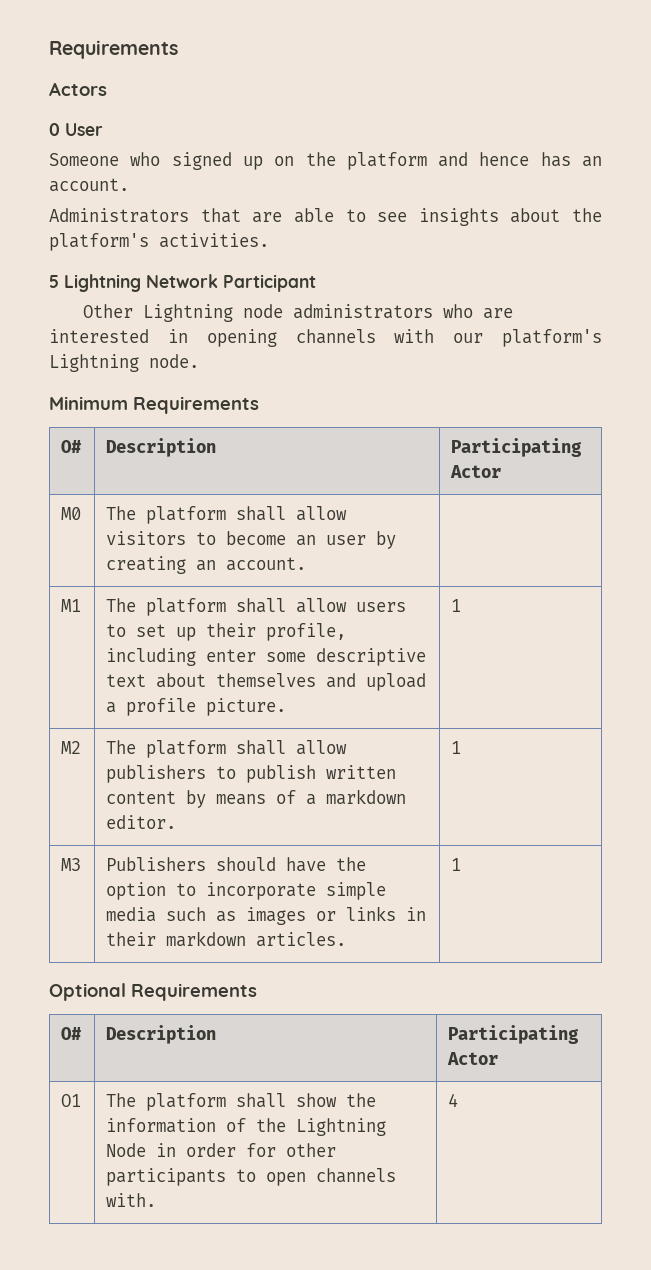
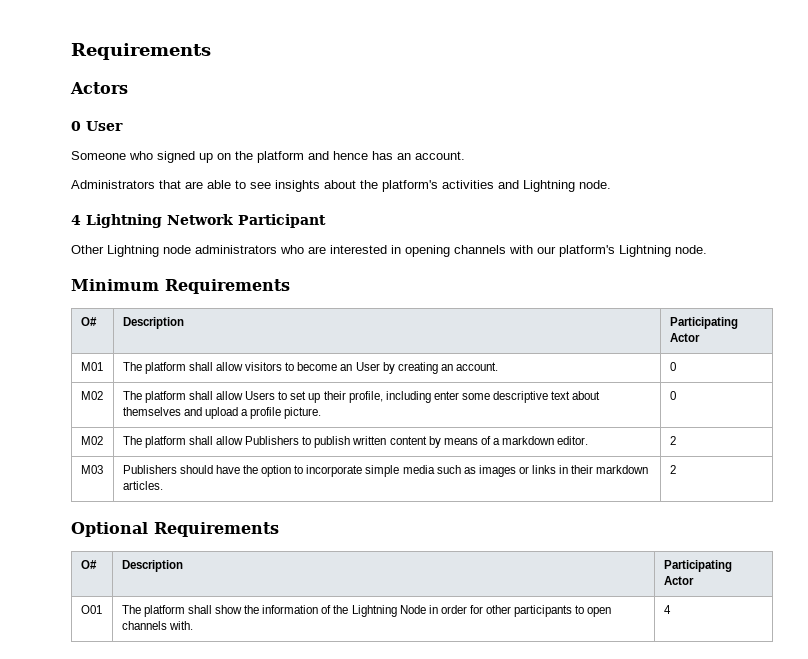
[159,233,269,248] [49,275,59,288] activities. // 5 -> [442,180,611,192] [71,215,81,225] activities and Lightning node. // 4
[61,507,82,520] M0 -> [80,362,103,371] M01
[326,535,367,545] user -> [355,362,380,371] User
[61,599,82,612] [106,598,407,616] // M1 | The platform shall allow users -> [669,362,676,371] [80,391,103,400] [122,391,276,403] 0 // M02 | The platform shall allow Users
[451,599,462,612] [61,741,82,754] [106,740,348,758] [106,765,207,783] 1 // M2 | The platform shall allow publishers -> [669,391,676,400] [80,436,103,445] [122,436,300,448] 0 // M02 | The platform shall allow Publishers
[451,741,462,754] [61,858,82,871] 1 // M3 -> [669,436,676,445] [80,465,103,474] 2 // M03
[451,858,462,871] 1 -> [669,465,676,474] 2
[61,1094,82,1107] O1 -> [80,605,102,614] O01

